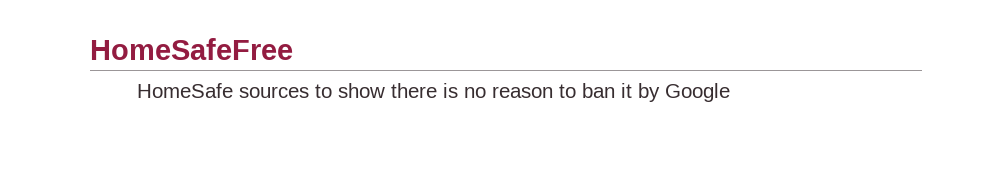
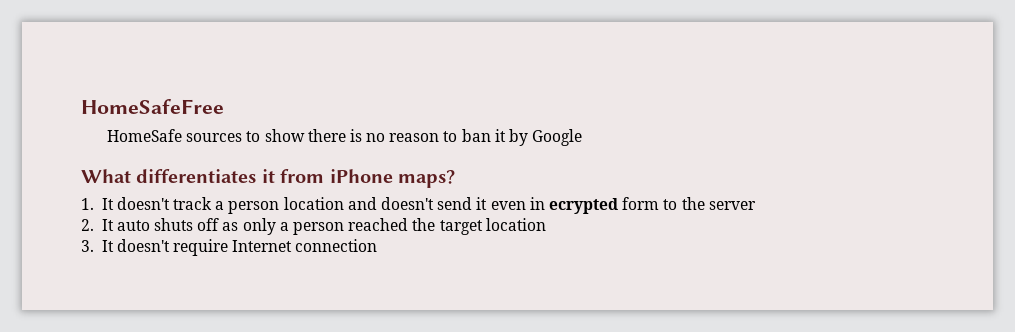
(730, 92) none -> [81,169,455,188] [81,197,756,214] [81,218,546,235] [81,239,378,256] // What differentiates it from iPhone maps? // 1. It doesn't track a person location and doesn't send it even in ecrypted form to the server // 2. It auto shuts off as only a person reached the target location // 3. It doesn't require Internet connection

